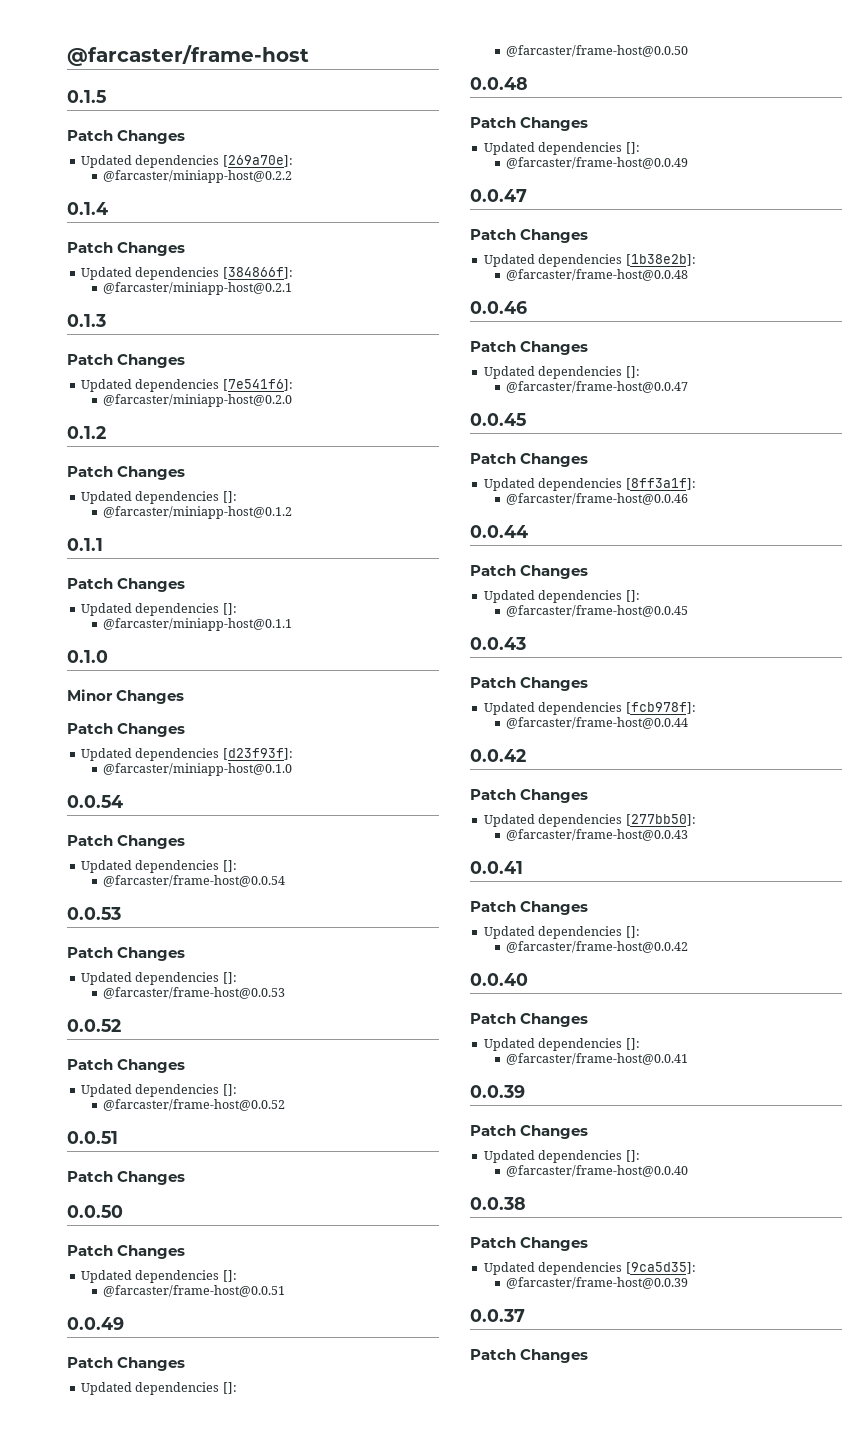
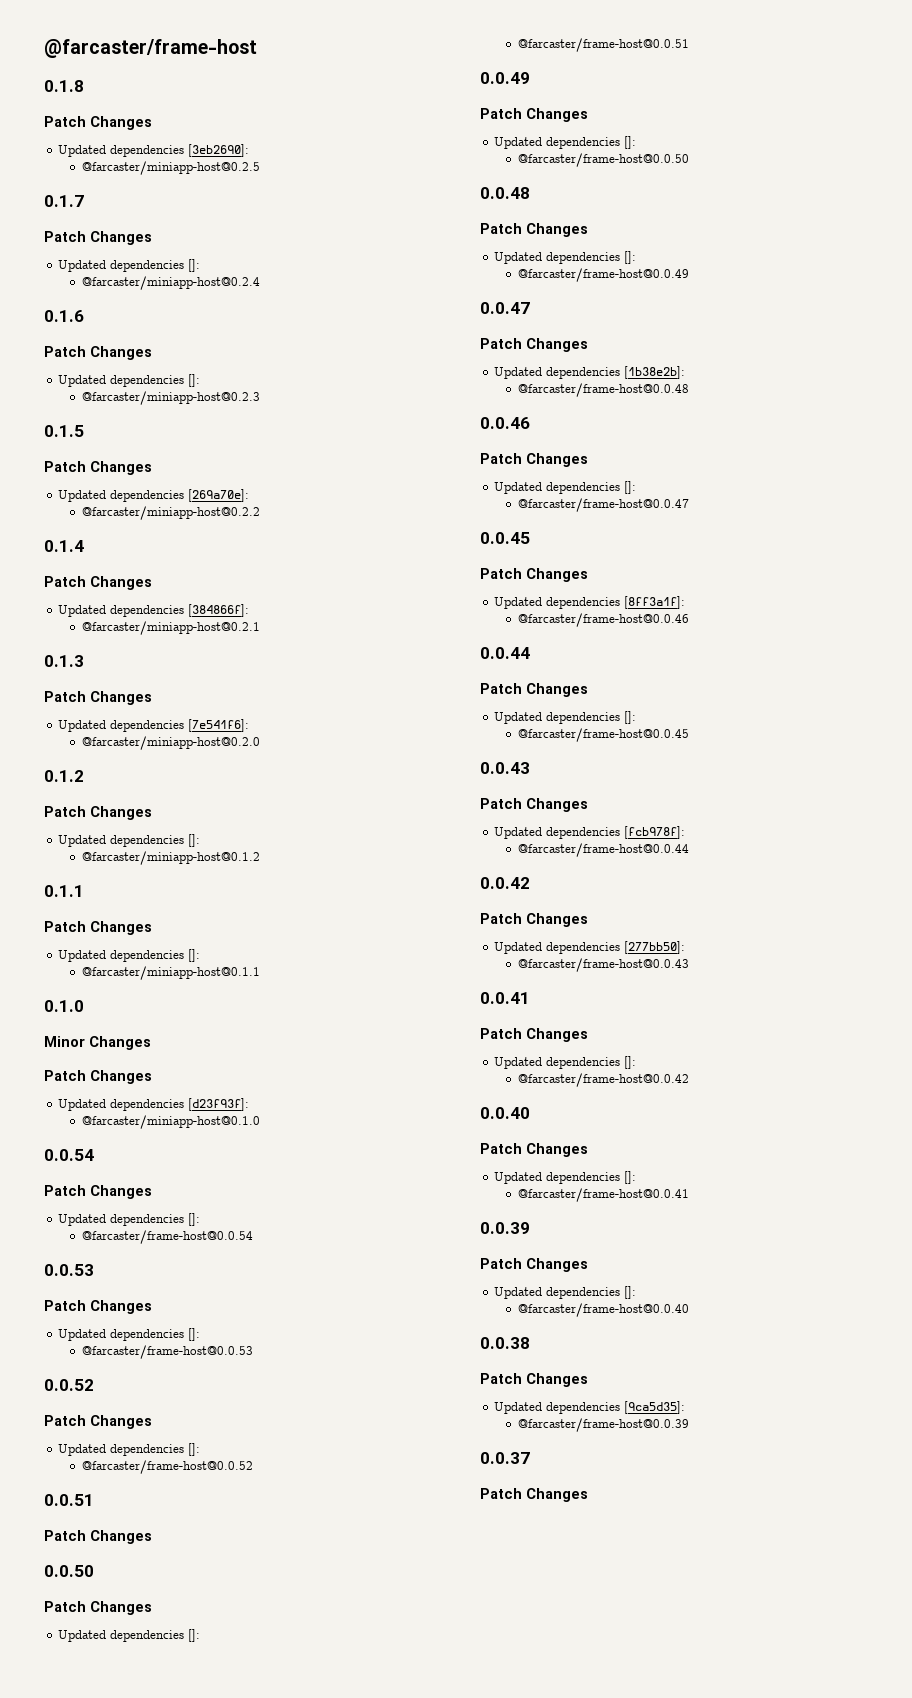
(309, 55) none -> [44,80,84,92] [44,116,152,130] [58,144,250,157] [81,161,260,175] [44,195,84,207] [44,231,152,245] [58,259,201,272] [81,276,260,290] [44,310,84,322] [44,346,152,360] [58,374,201,387] [81,391,260,405] // 0.1.8 // Patch Changes // Updated dependencies [3eb2690]: // @farcaster/miniapp-host@0.2.5 // 0.1.7 // Patch Changes // Updated dependencies []: // @farcaster/miniapp-host@0.2.4 // 0.1.6 // Patch Changes // Updated dependencies []: // @farcaster/miniapp-host@0.2.3

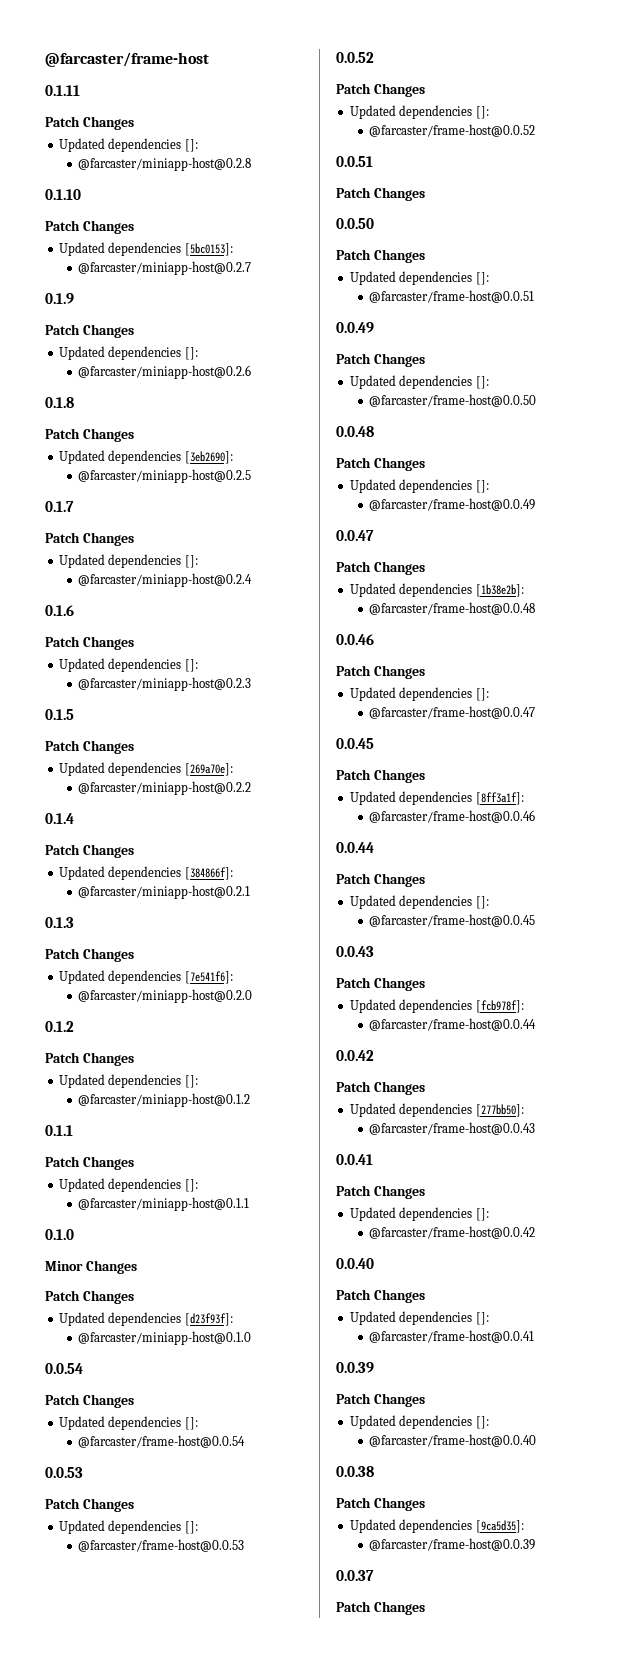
(257, 48) none -> [45,85,80,96] [45,116,134,130] [58,138,198,152] [78,157,252,171] [45,189,81,200] [45,220,134,234] [58,242,233,256] [78,261,252,275] [45,293,74,304] [45,324,134,338] [58,346,198,360] [78,365,252,379] // 0.1.11 // Patch Changes // Updated dependencies []: // @farcaster/miniapp-host@0.2.8 // 0.1.10 // Patch Changes // Updated dependencies [5bc0153]: // @farcaster/miniapp-host@0.2.7 // 0.1.9 // Patch Changes // Updated dependencies []: // @farcaster/miniapp-host@0.2.6

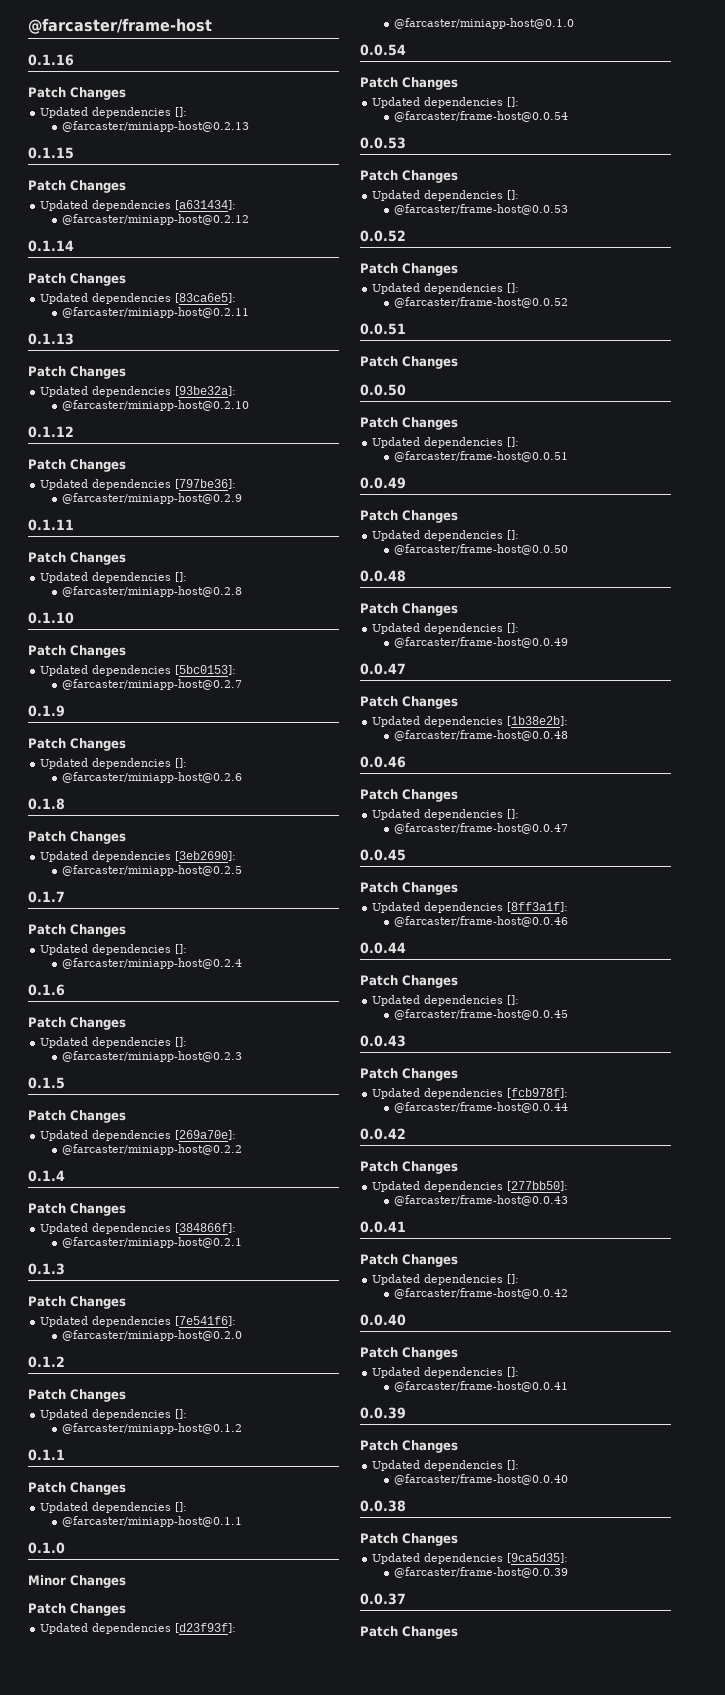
(209, 59) none -> [28,54,74,66] [28,87,126,100] [40,107,188,118] [61,121,249,132] [28,147,74,159] [28,180,126,193] [40,200,237,211] [61,214,249,225] [28,240,74,252] [28,273,126,286] [40,293,237,304] [61,307,249,318] [28,333,74,345] [28,366,126,379] [40,386,237,397] [61,400,249,411] [28,426,74,438] [28,459,126,472] [40,479,237,490] [61,493,242,504] // 0.1.16 // Patch Changes // Updated dependencies []: // @farcaster/miniapp-host@0.2.13 // 0.1.15 // Patch Changes // Updated dependencies [a631434]: // @farcaster/miniapp-host@0.2.12 // 0.1.14 // Patch Changes // Updated dependencies [83ca6e5]: // @farcaster/miniapp-host@0.2.11 // 0.1.13 // Patch Changes // Updated dependencies [93be32a]: // @farcaster/miniapp-host@0.2.10 // 0.1.12 // Patch Changes // Updated dependencies [797be36]: // @farcaster/miniapp-host@0.2.9

